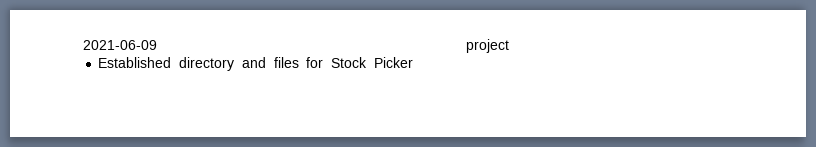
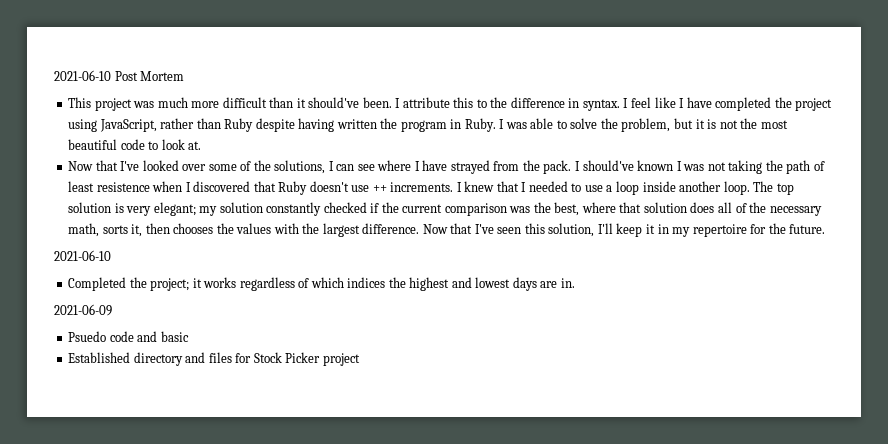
[83,40,157,50] 2021-06-09 -> [54,70,185,81] [68,97,833,111] [68,118,788,132] [68,139,202,150] [68,160,825,174] [68,181,794,195] [68,202,822,216] [68,223,826,237] [54,250,111,261] [68,277,575,291] [54,304,112,316] [68,331,189,342] 2021-06-10 Post Mortem // This project was much more difficult than it should've been. I attribute this to the difference in syntax. I feel like I have completed the project using JavaScript, rather than Ruby despite having written the program in Ruby. I was able to solve the problem, but it is not the most beautiful code to look at. // Now that I've looked over some of the solutions, I can see where I have strayed from the pack. I should've known I was not taking the path of least resistence when I discovered that Ruby doesn't use ++ increments. I knew that I needed to use a loop inside another loop. The top solution is very elegant; my solution constantly checked if the current comparison was the best, where that solution does all of the necessary math, sorts it, then chooses the values with the largest difference. Now that I've seen this solution, I'll keep it in my repertoire for the future. // 2021-06-10 // Completed the project; it works regardless of which indices the highest and lowest days are in. // 2021-06-09 // Psuedo code and basic

